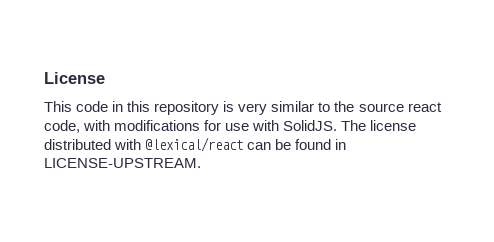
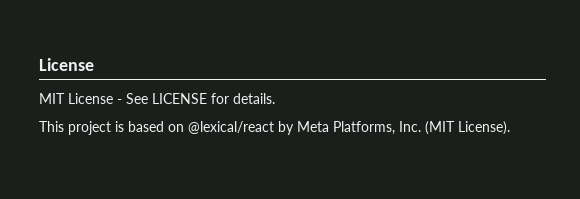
[44,101,442,115] [44,120,417,133] [44,137,347,152] [44,158,201,168] This code in this repository is very similar to the source react code, with modifications for use with SolidJS. The license distributed with @lexical/react can be found in LICENSE-UPSTREAM. -> [39,93,275,104] [39,121,510,135] MIT License - See LICENSE for details. // This project is based on @lexical/react by Meta Platforms, Inc. (MIT License).

